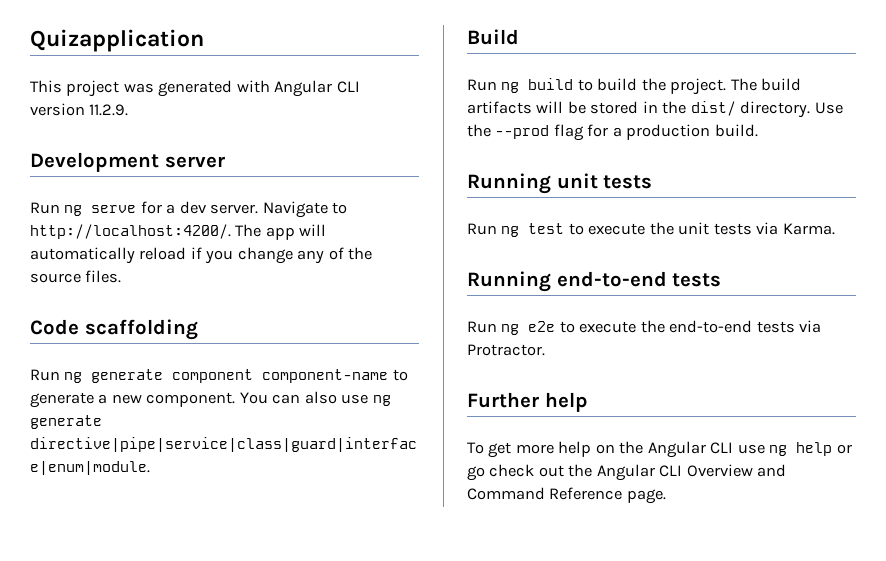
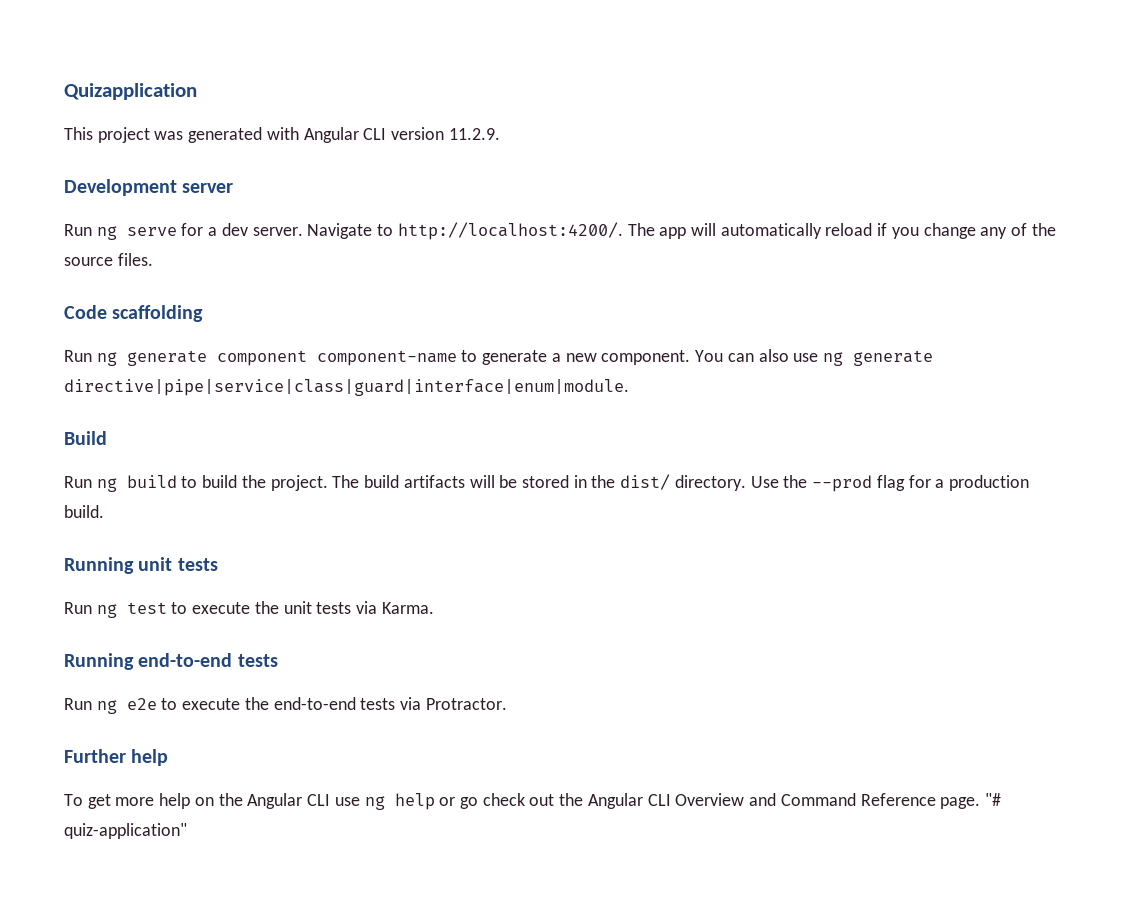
(666, 496) none -> [984,793,1001,806] [64,823,187,839] "# quiz-application"

